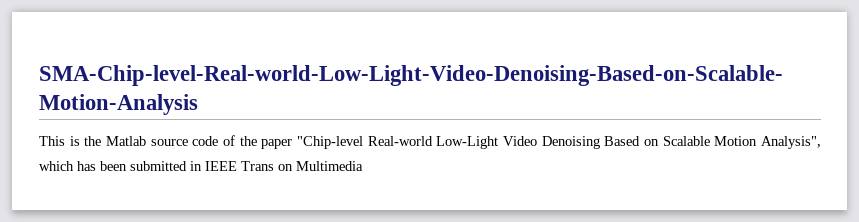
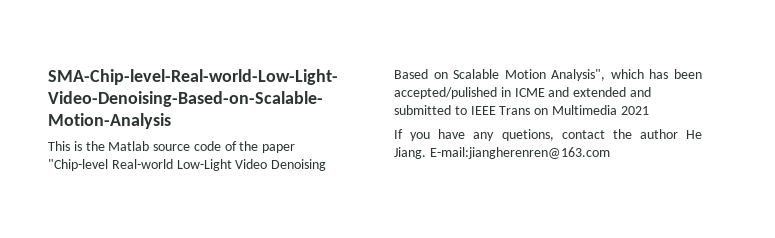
[130,161,363,171] submitted in IEEE Trans on Multimedia -> [394,87,651,99] [394,105,649,115] [394,129,702,141] [394,147,610,159] accepted/pulished in ICME and extended and submitted to IEEE Trans on Multimedia 2021 // If you have any quetions, contact the author He Jiang. E-mail:jiangherenren@163.com

